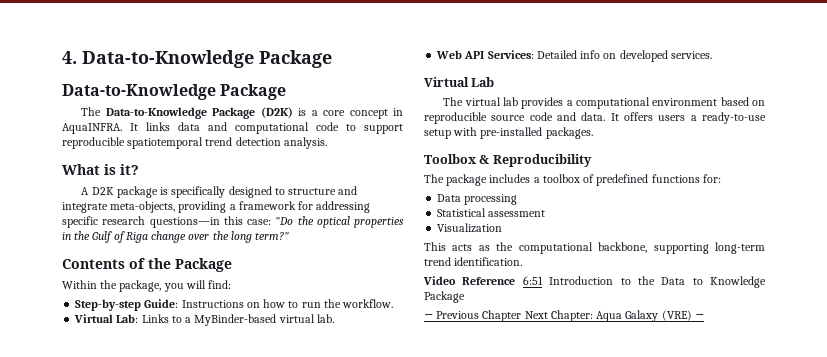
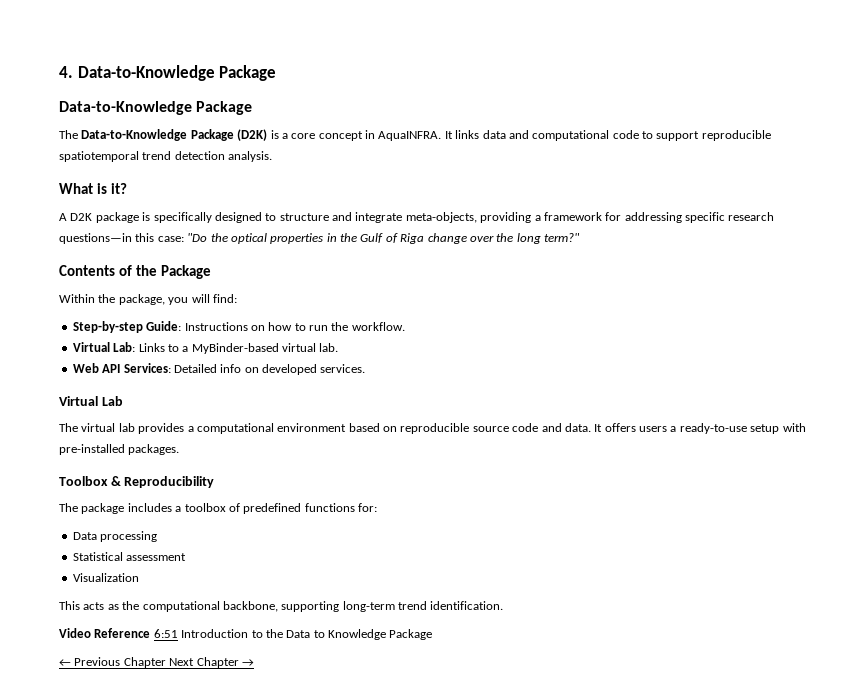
[550,310,692,322] Chapter: Aqua Galaxy (VRE) -> [196,657,239,668] Chapter

